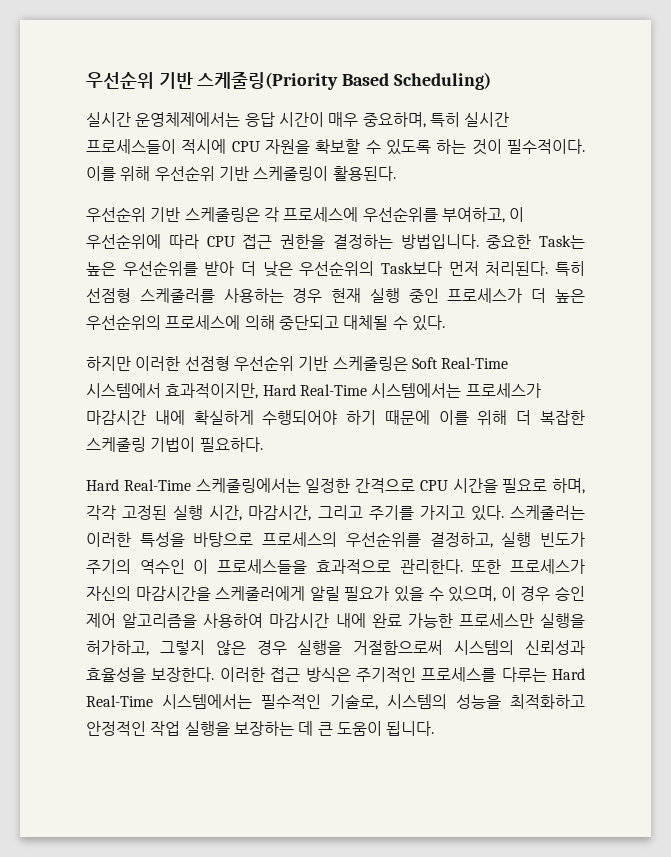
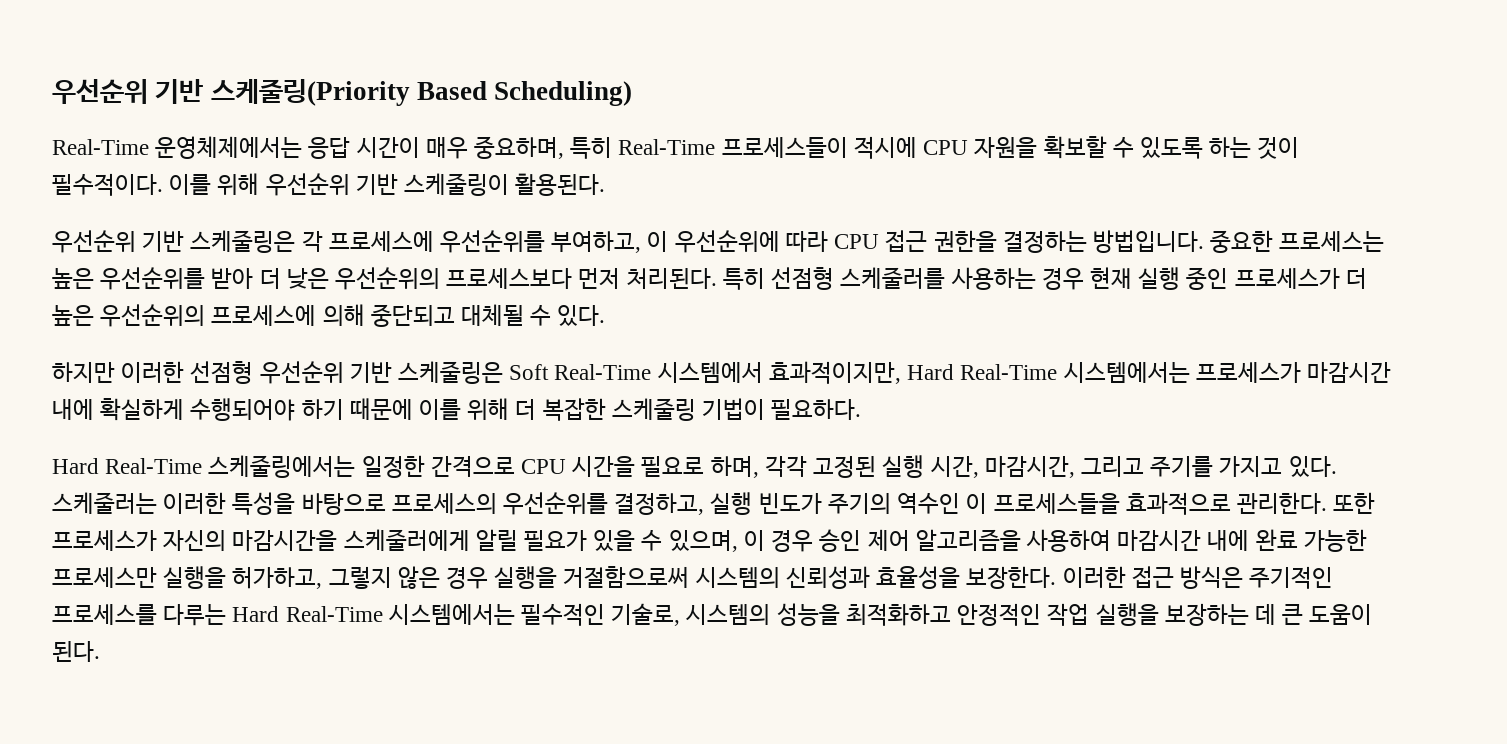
[86,112,131,127] 실시간 -> [52,139,149,155] Real-Time
[464,112,510,127] 실시간 -> [618,139,716,155] Real-Time
[539,235,585,249] Task는 -> [1279,231,1385,252] 프로세스는
[381,261,442,276] Task보다 -> [446,268,573,289] 프로세스보다
[386,721,435,736] 됩니다. -> [52,641,100,662] 된다.

